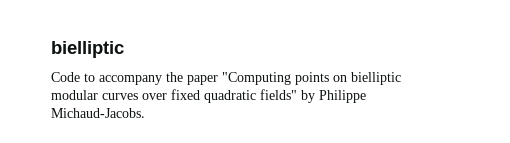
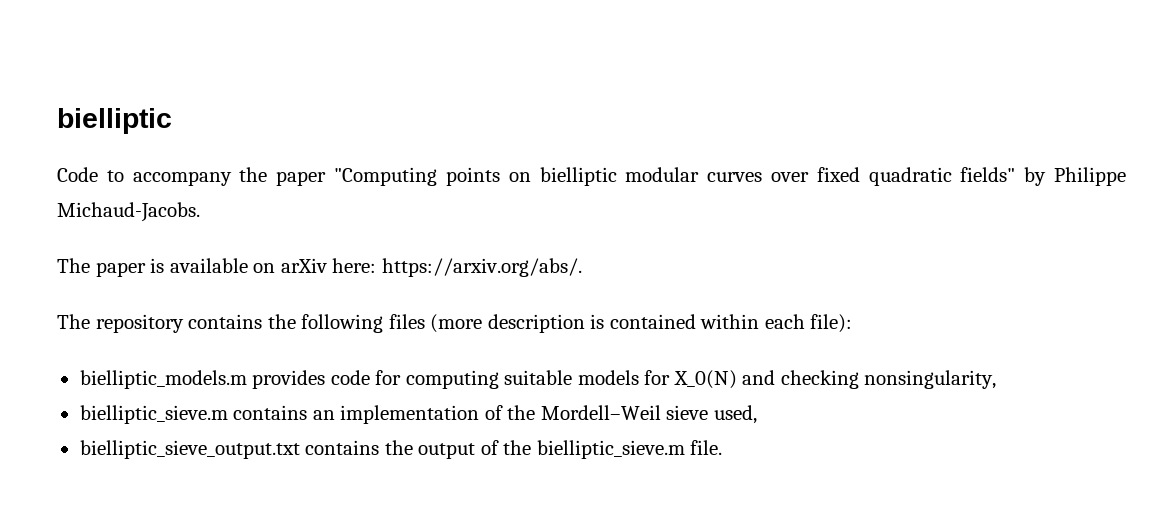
(145, 113) none -> [57,258,582,277] [57,314,853,333] [79,370,997,389] [79,405,757,424] [79,440,723,459] // The paper is available on arXiv here: https://arxiv.org/abs/. // The repository contains the following files (more description is contained within each file): // bielliptic_models.m provides code for computing suitable models for X_0(N) and checking nonsingularity, // bielliptic_sieve.m contains an implementation of the Mordell–Weil sieve used, // bielliptic_sieve_output.txt contains the output of the bielliptic_sieve.m file.

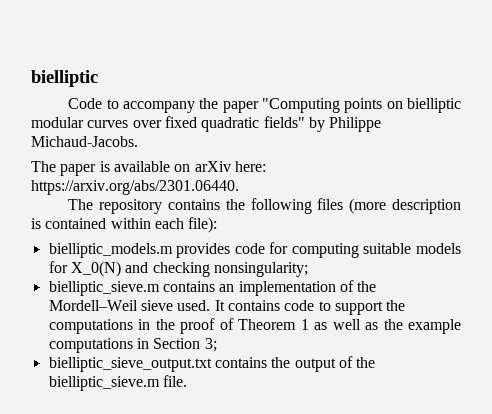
[381,258,582,277] https://arxiv.org/abs/. -> [31,180,239,195] https://arxiv.org/abs/2301.06440.
[864,370,997,389] nonsingularity, -> [213,262,308,277] nonsingularity;
[713,405,757,424] used, -> [177,300,406,315] [48,318,462,334] [48,338,217,353] used. It contains code to support the computations in the proof of Theorem 1 as well as the example computations in Section 3;

